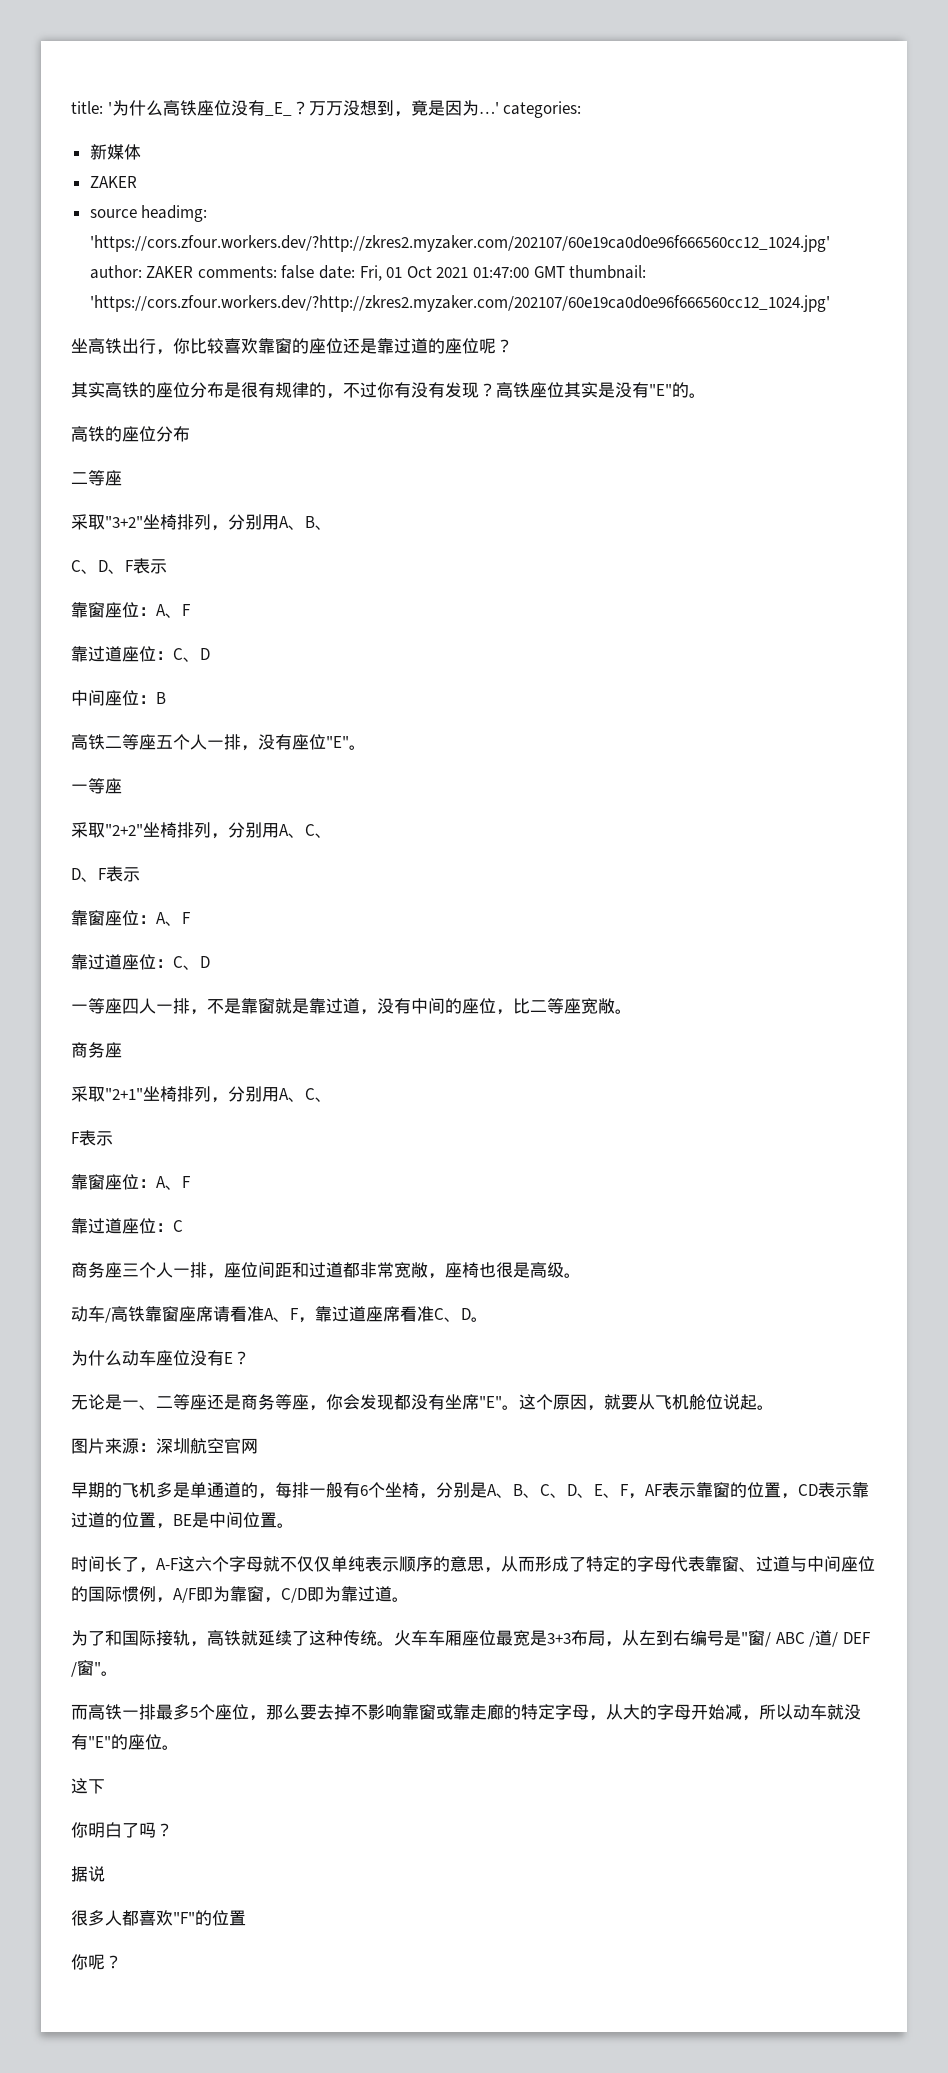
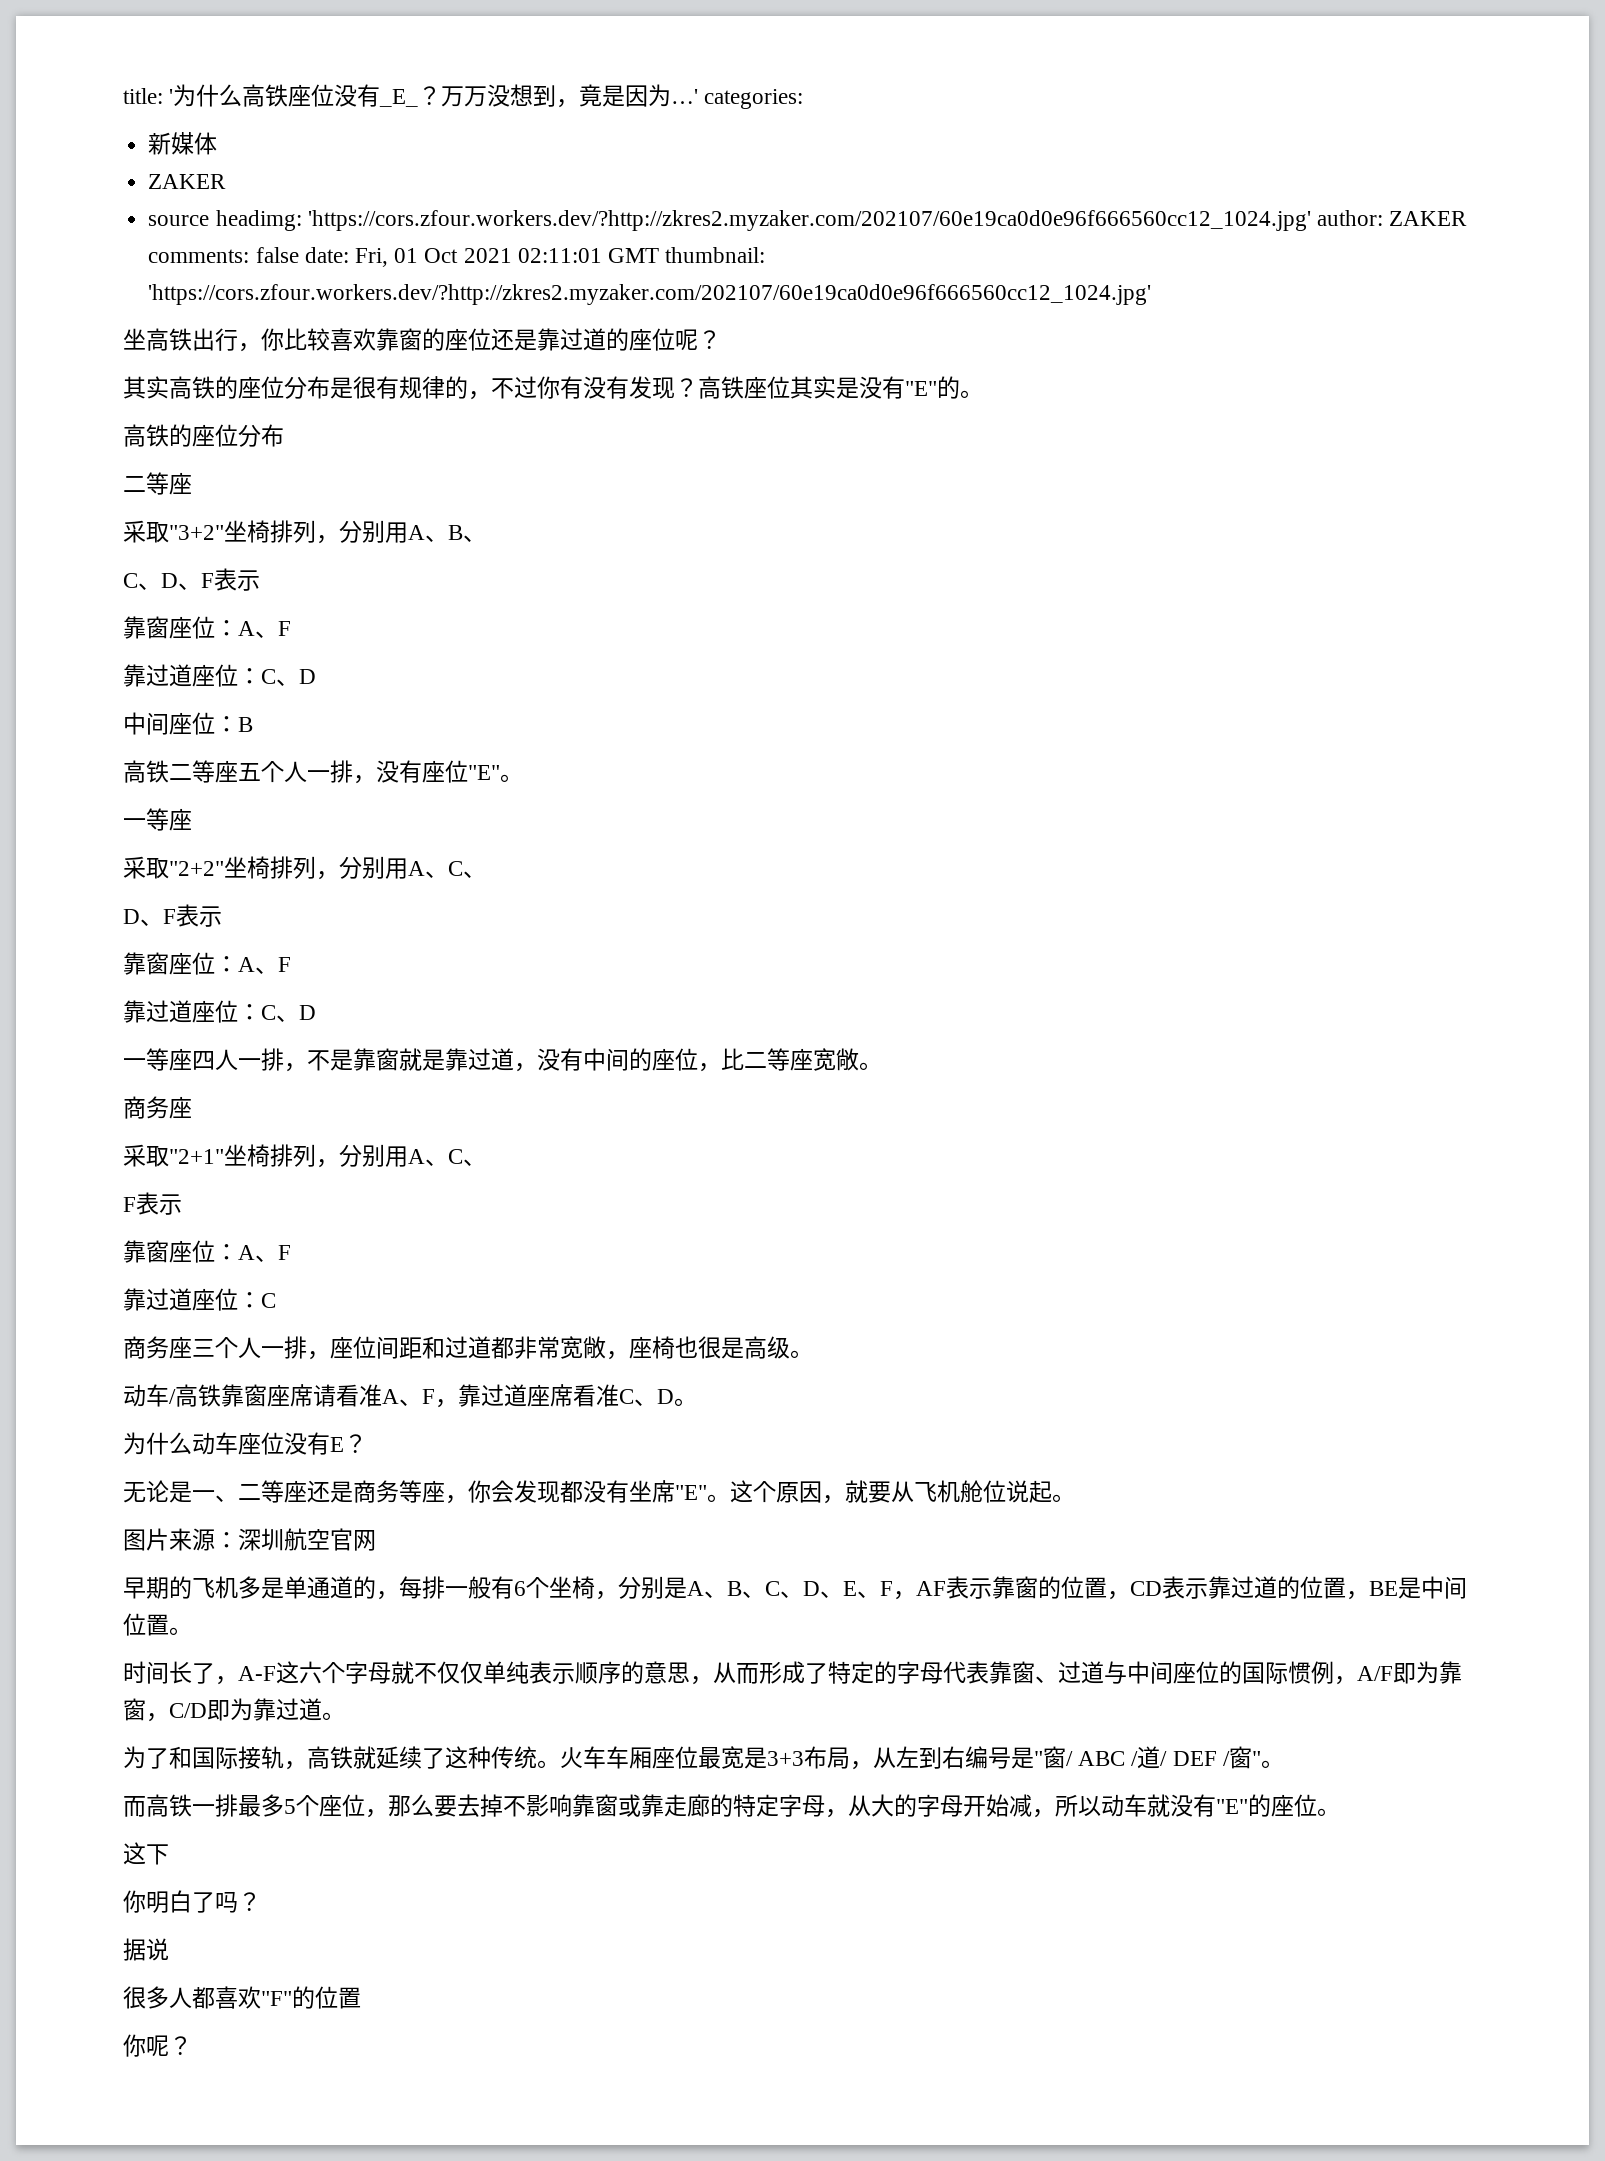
[473,267,530,278] 01:47:00 -> [517,248,602,263] 02:11:01

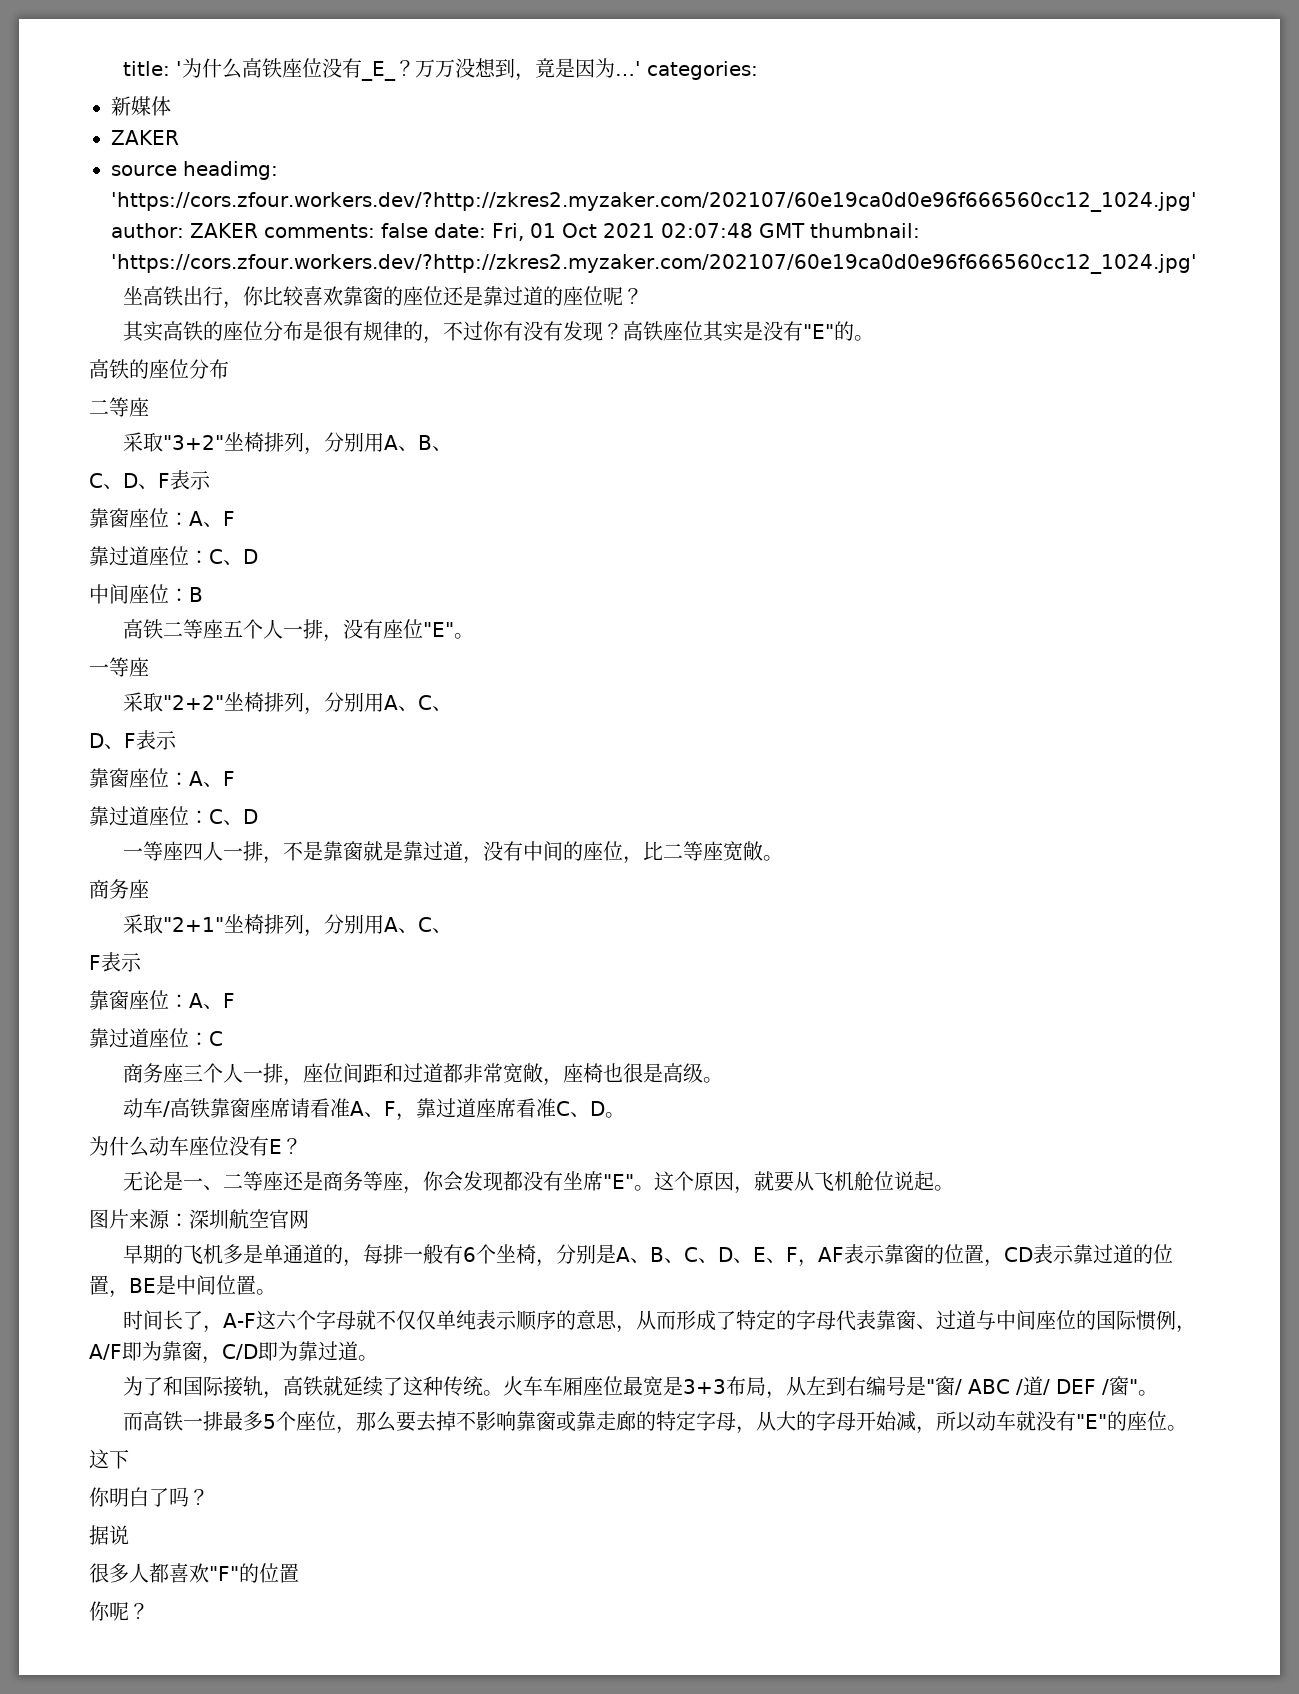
[517,248,602,263] 02:11:01 -> [660,223,753,238] 02:07:48

